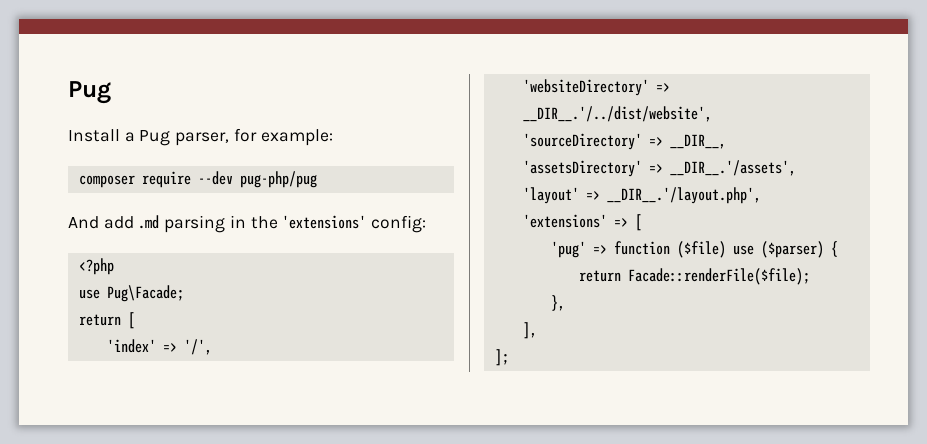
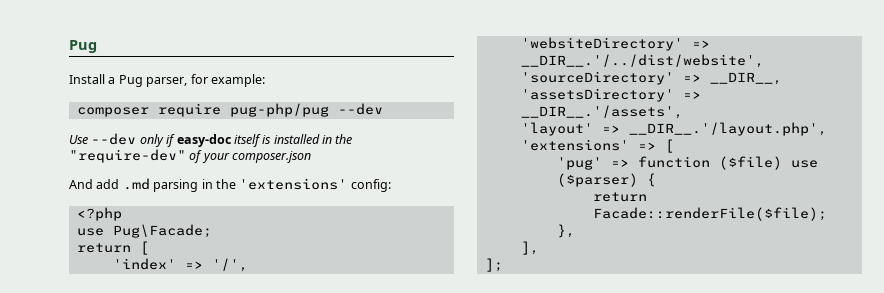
[197,171,317,188] --dev pug-php/pug -> [229,103,383,117] [69,133,353,147] [69,149,312,163] pug-php/pug --dev // Use --dev only if easy-doc itself is installed in the "require-dev" of your composer.json

